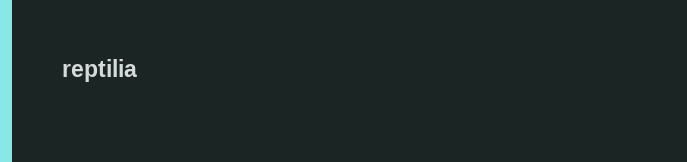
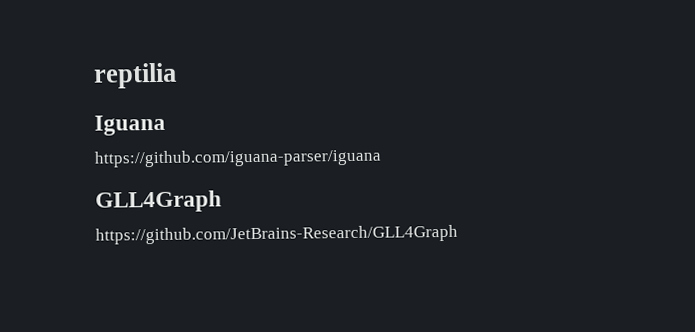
(137, 70) none -> [94,114,166,136] [94,148,381,168] [95,190,222,213] [95,224,458,245] // Iguana // https://github.com/iguana-parser/iguana // GLL4Graph // https://github.com/JetBrains-Research/GLL4Graph

